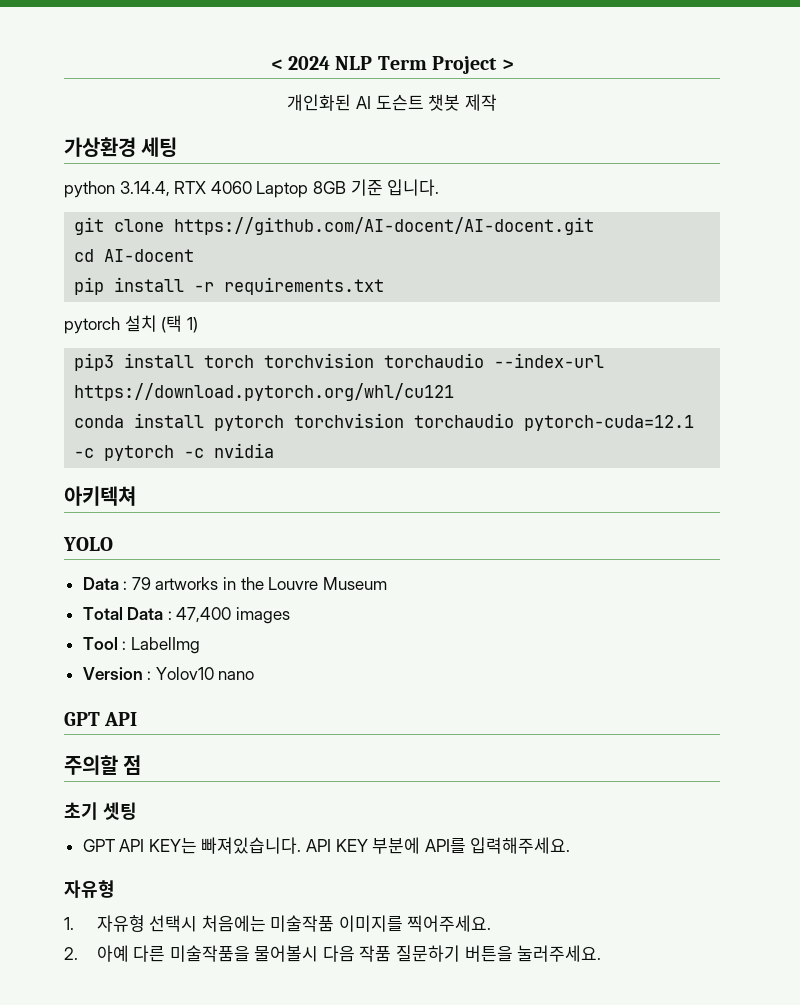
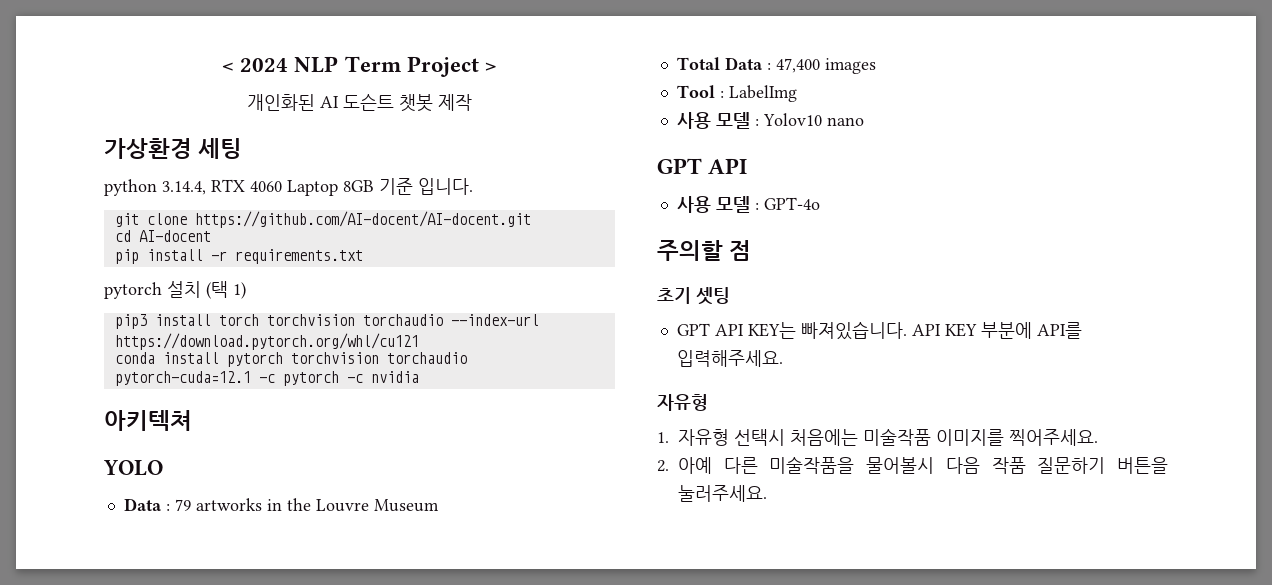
[82,667,143,680] Version -> [676,112,750,129] 사용 모델
(138, 719) none -> [676,196,820,213] // 사용 모델 : GPT-4o

